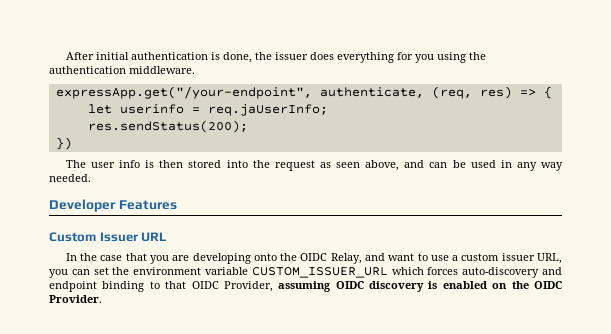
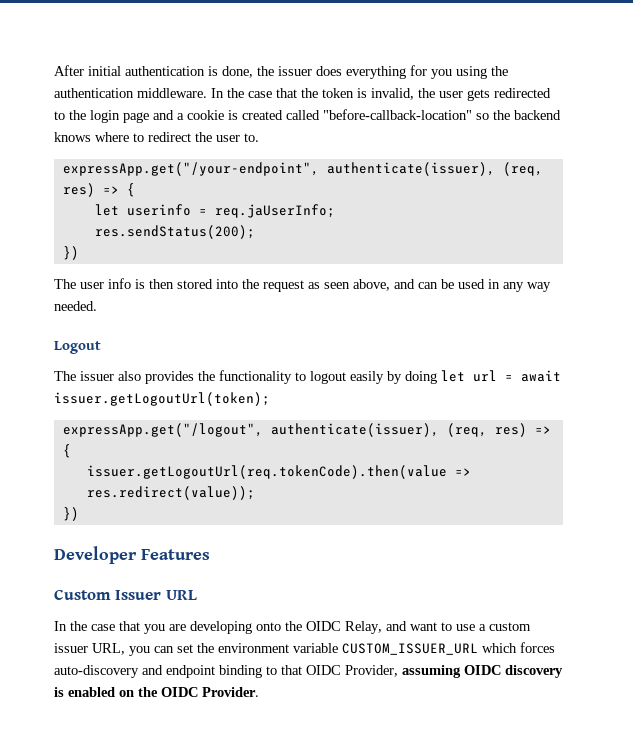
(195, 70) none -> [211,88,551,101] [54,109,561,123] [54,132,259,142] In the case that the token is invalid, the user gets redirected to the login page and a cookie is created called "before-callback-location" so the backend knows where to redirect the user to.
[319,87,424,98] authenticate, -> [326,162,495,176] authenticate(issuer),
(91, 178) none -> [54,341,101,354] [54,370,561,384] [54,392,270,406] [62,423,551,437] [62,444,71,458] [86,465,471,479] [86,486,255,500] [62,507,79,521] // Logout // The issuer also provides the functionality to logout easily by doing let url = await issuer.getLogoutUrl(token); // expressApp.get("/logout", authenticate(issuer), (req, res) => { // issuer.getLogoutUrl(req.tokenCode).then(value => res.redirect(value)); // })

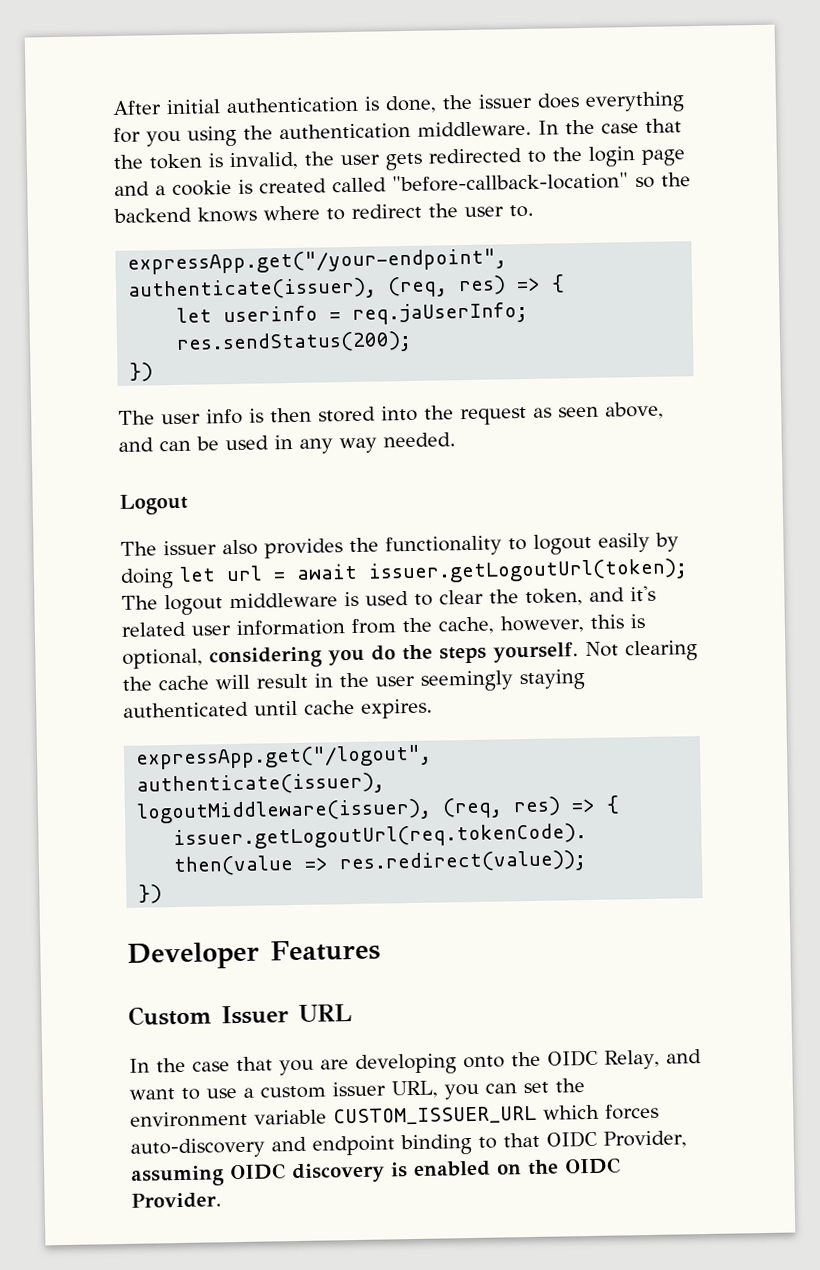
(270, 399) none -> [121,585,656,616] [121,613,645,637] [122,640,698,669] [122,669,585,692] [123,698,433,719] The logout middleware is used to clear the token, and it's related user information from the cache, however, this is optional, considering you do the steps yourself. Not clearing the cache will result in the user seemingly staying authenticated until cache expires.
(439, 430) none -> [136,798,433,824] logoutMiddleware(issuer),

